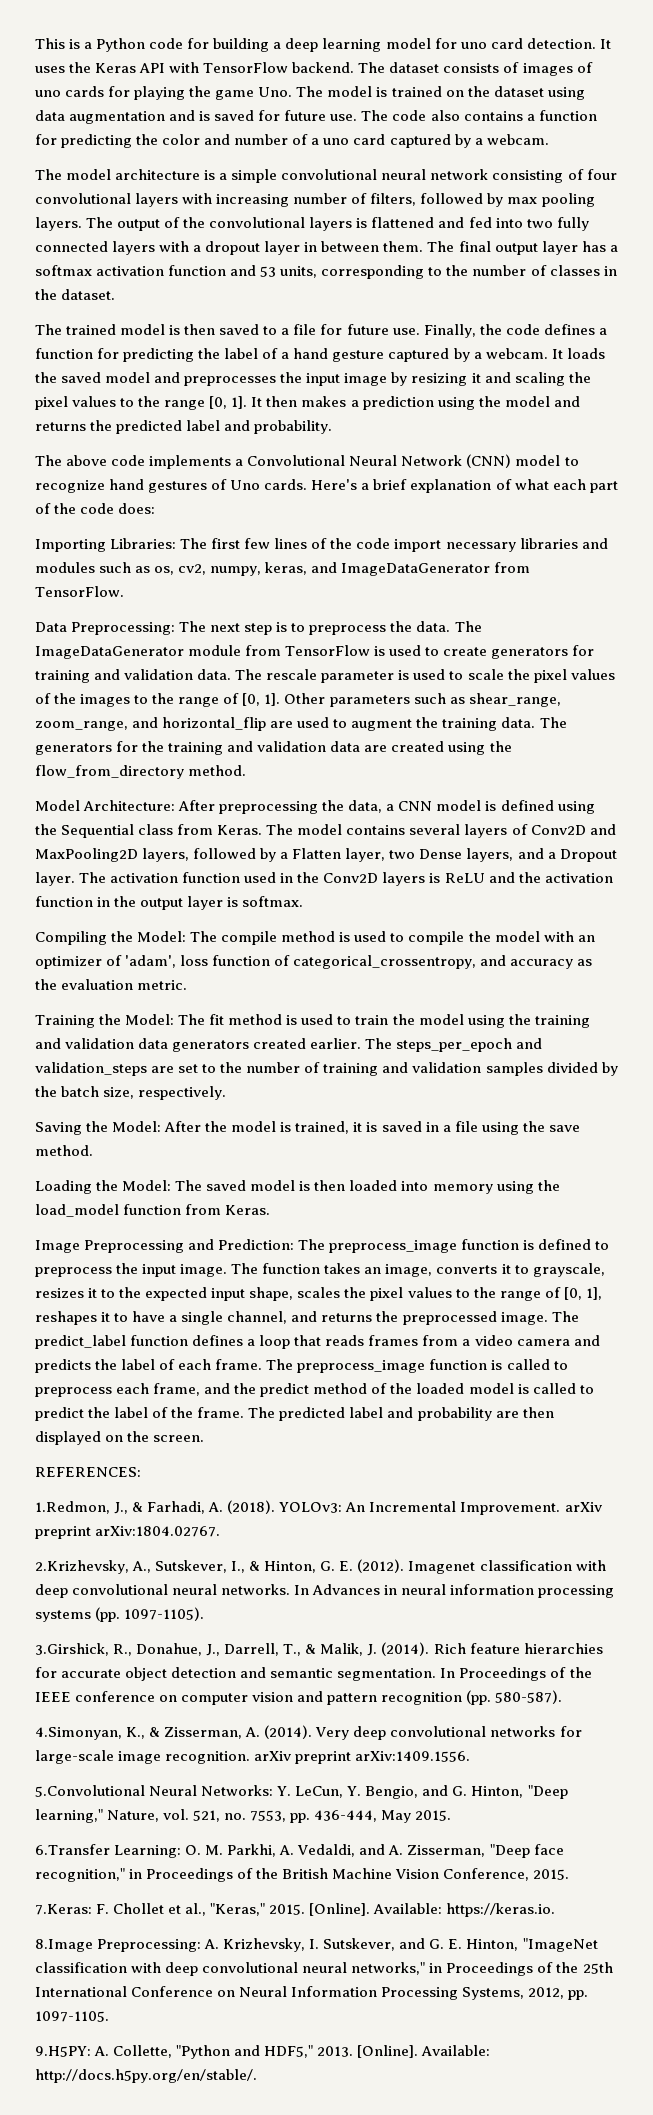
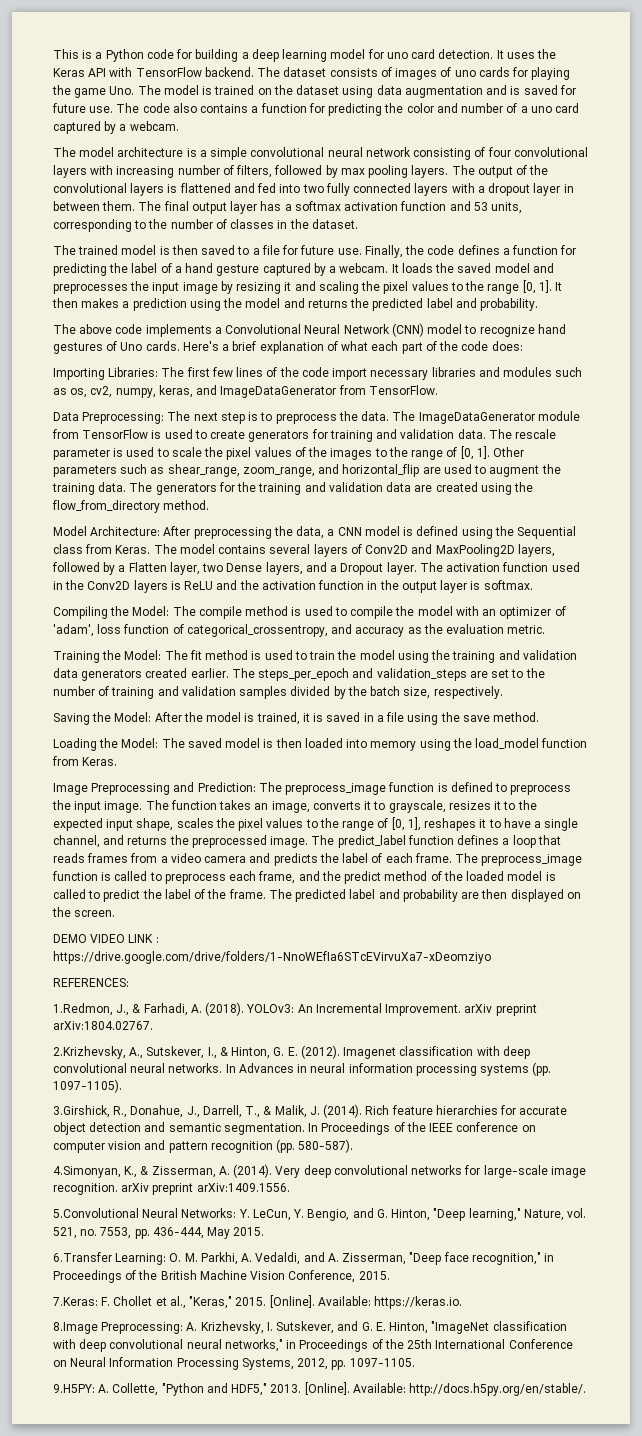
(205, 1438) none -> [53,934,159,943] [53,951,491,964] // DEMO VIDEO LINK : https://drive.google.com/drive/folders/1-NnoWEfIa6STcEVirvuXa7-xDeomziyo

